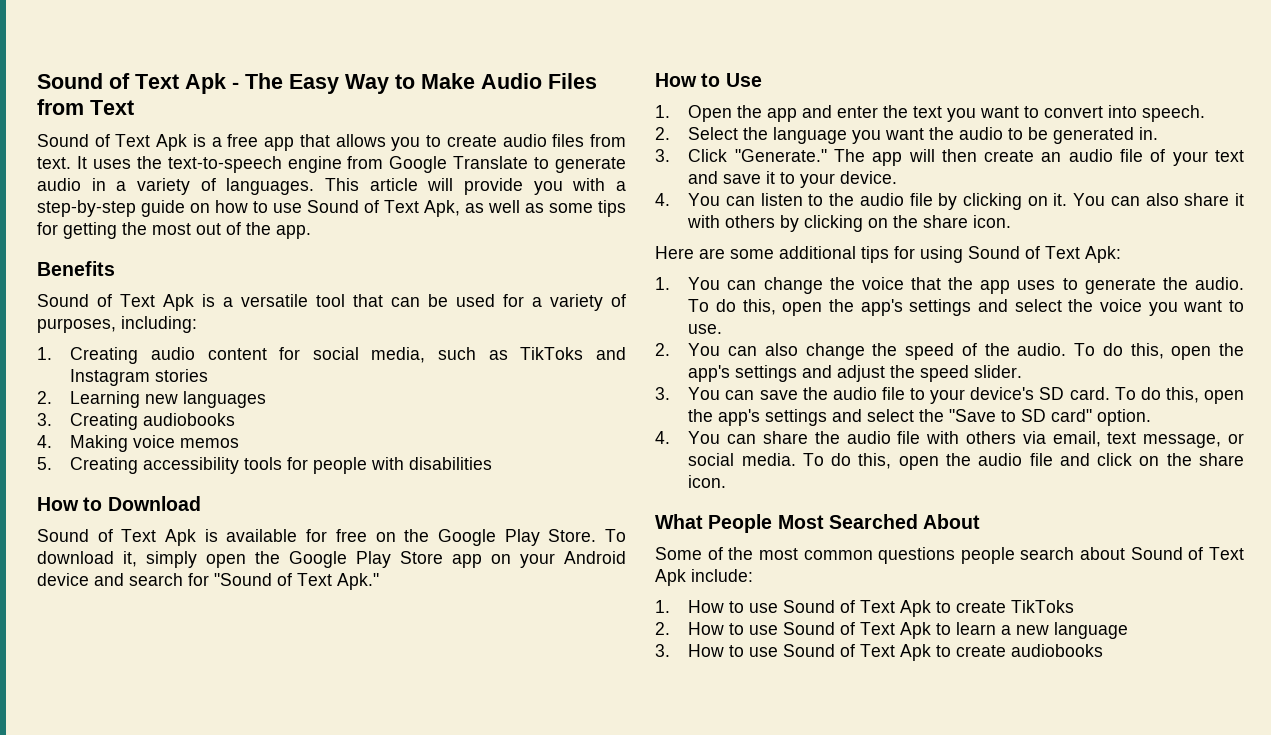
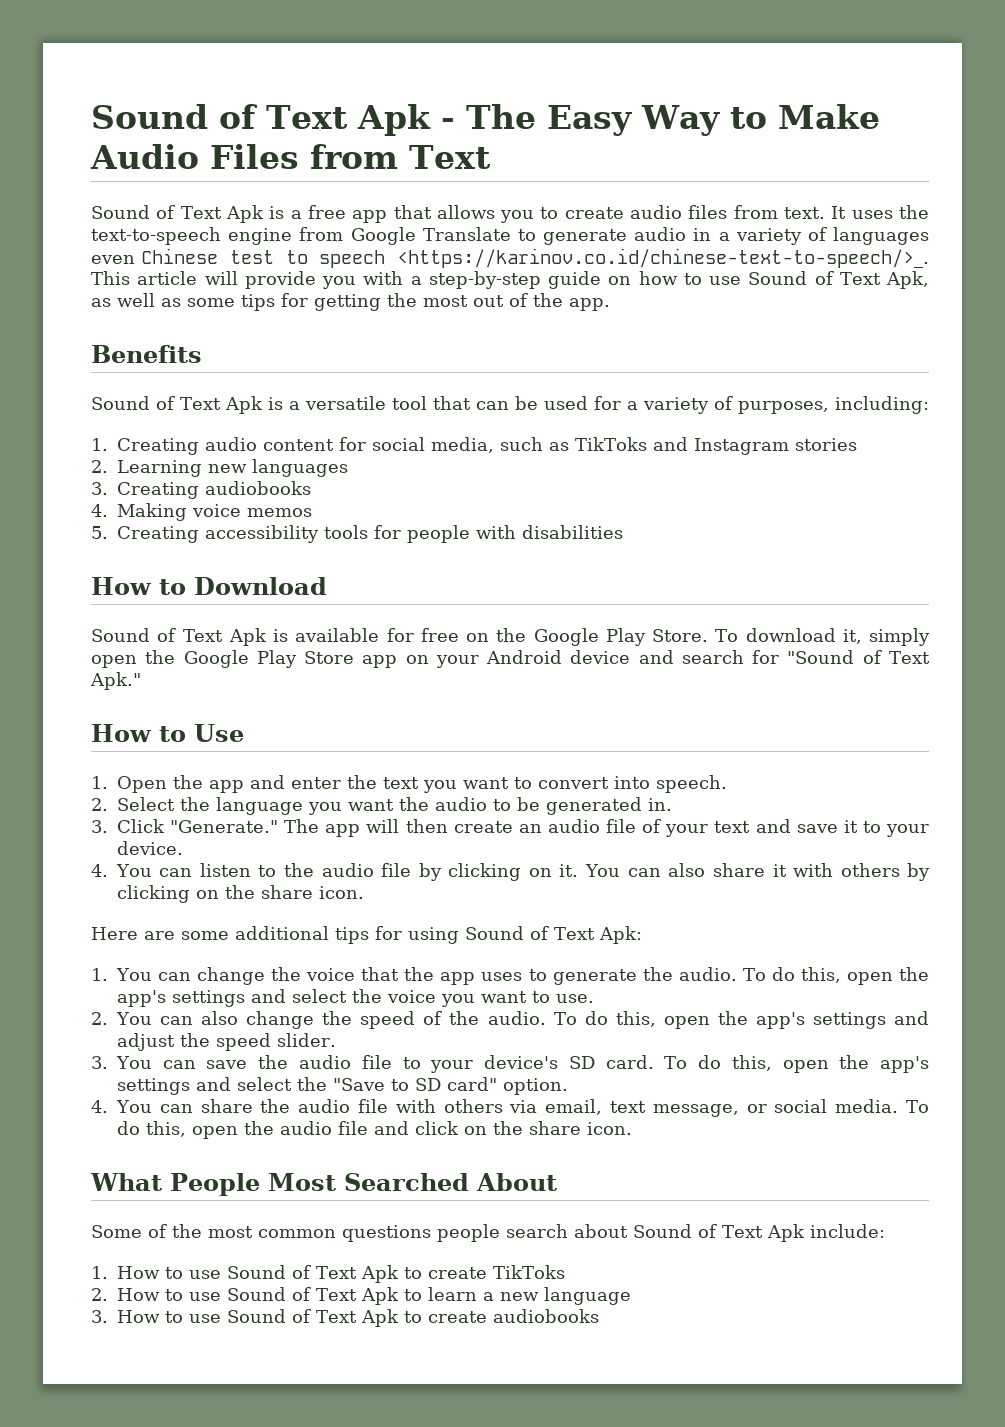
[226,178,315,195] languages. -> [832,227,929,245] [91,248,929,268] languages even Chinese test to speech <https://karinov.co.id/chinese-text-to-speech/>_.

